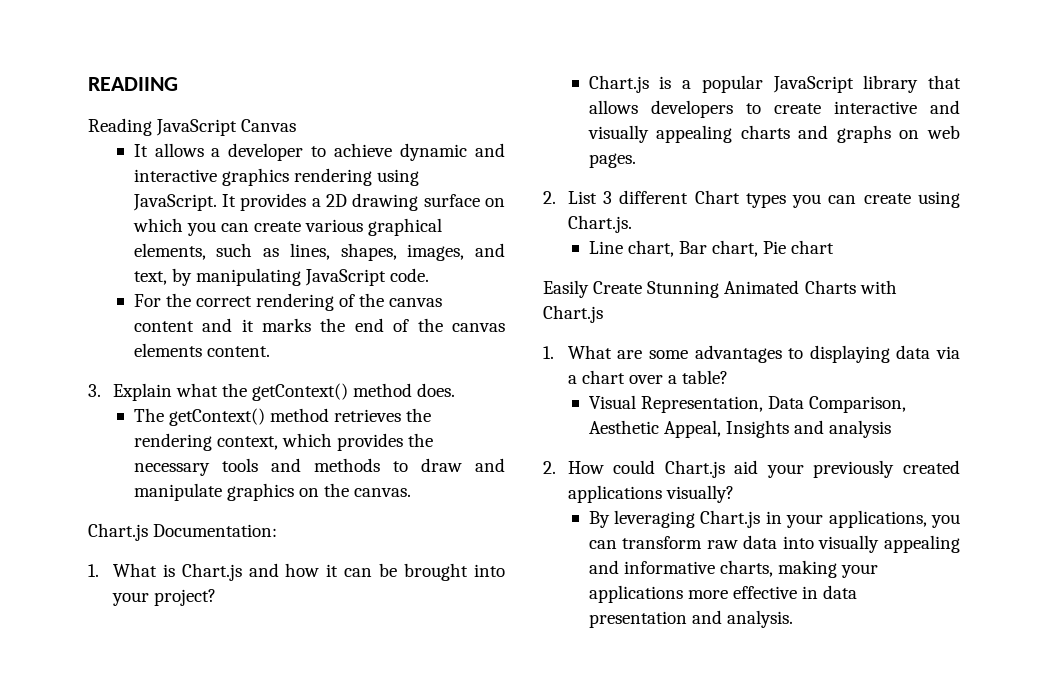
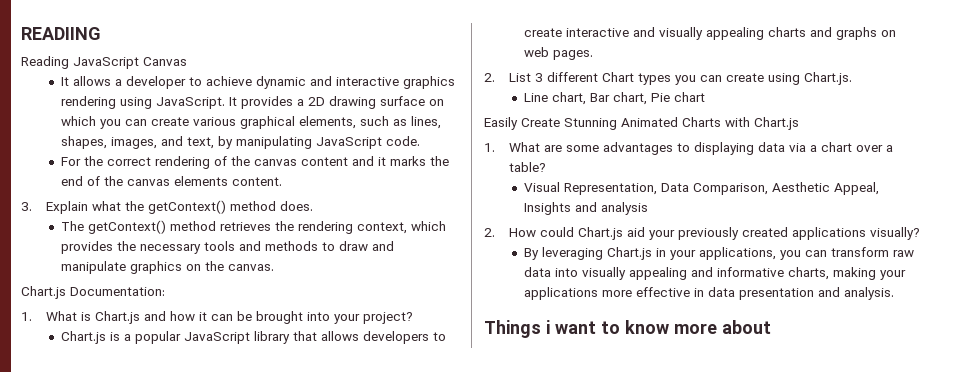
(793, 619) none -> [484,320,771,338] // Things i want to know more about

